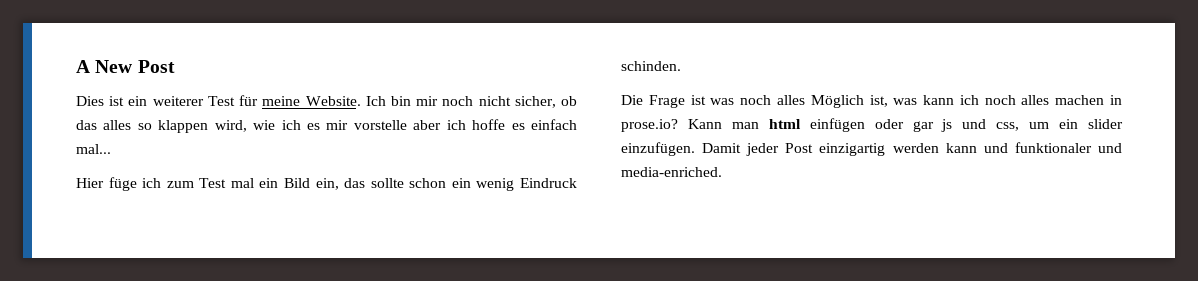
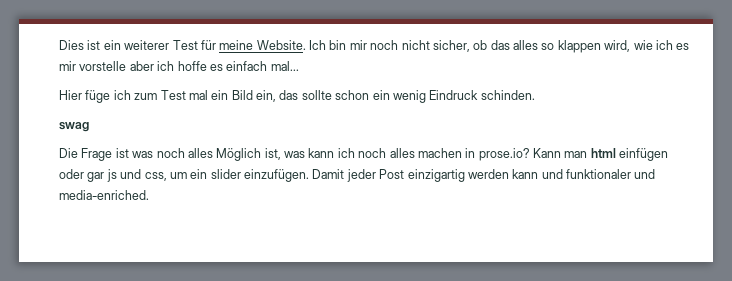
[76,60,175,73] A New Post // -> (59, 45) none
(681, 66) none -> [59,122,89,132] // swag

